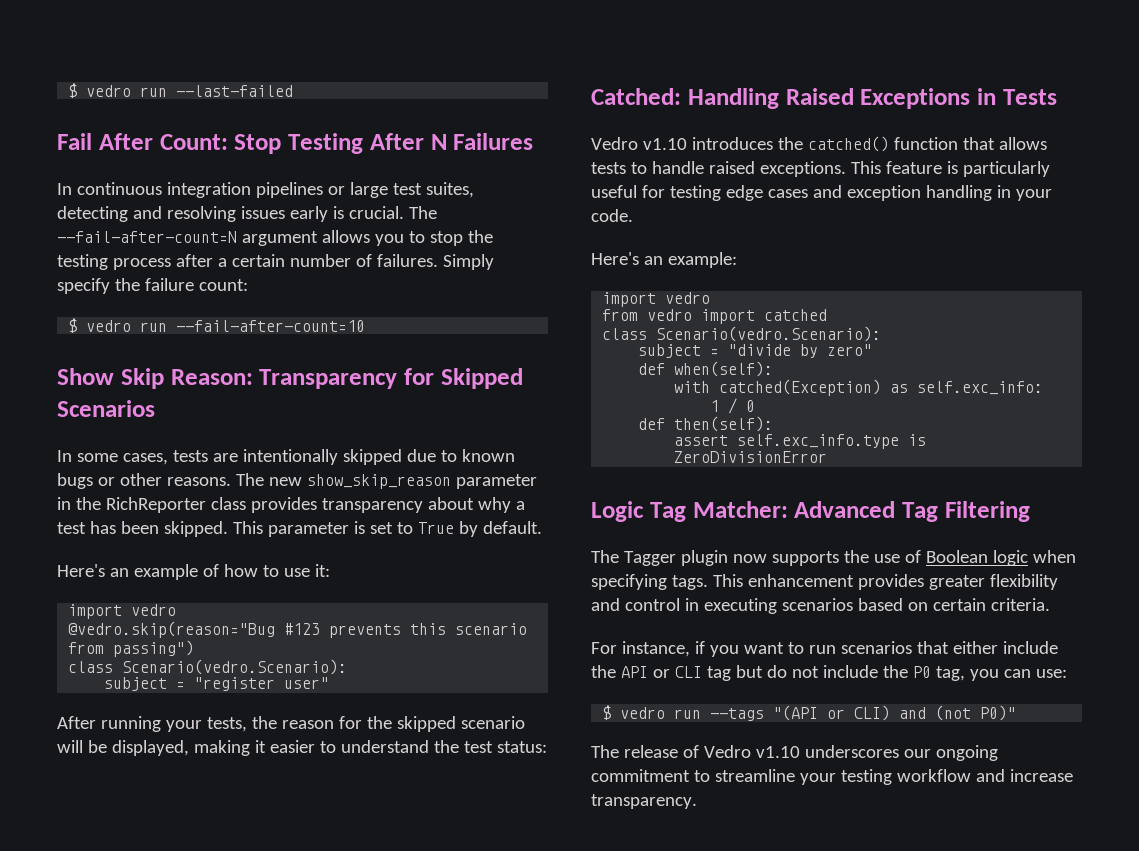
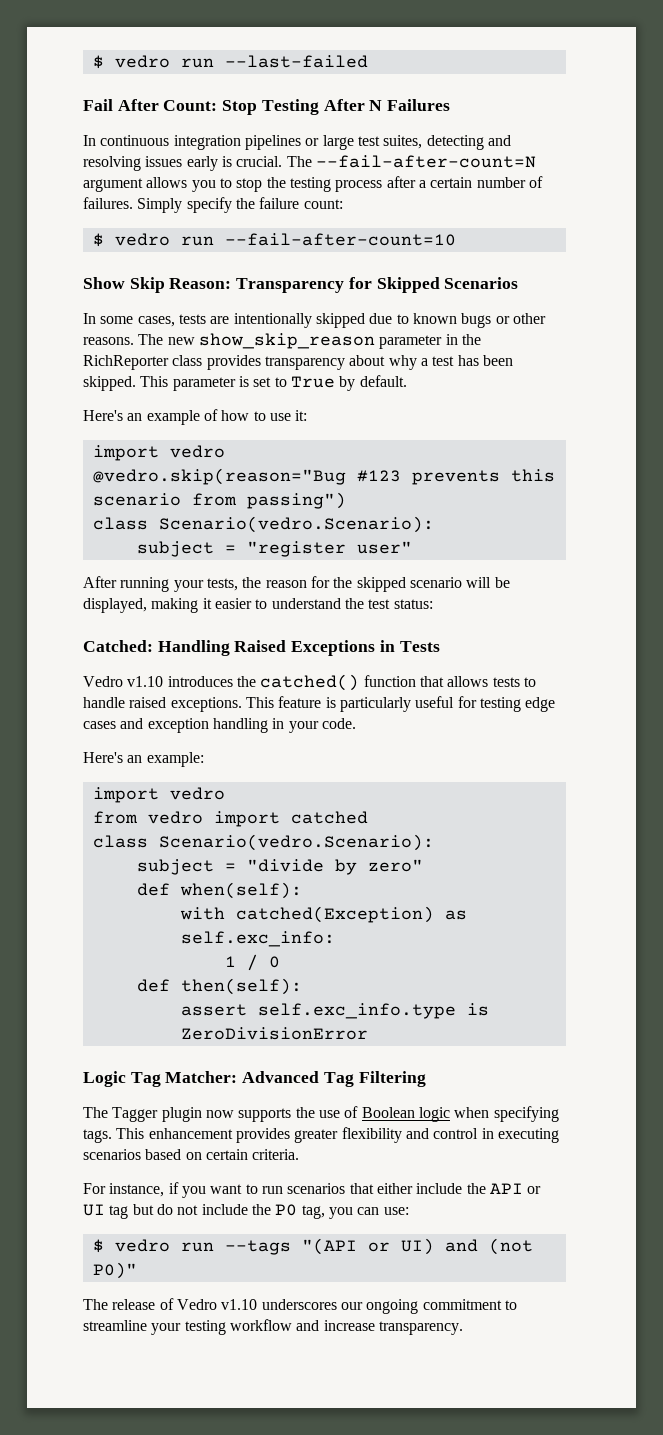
[674,666,702,678] CLI -> [83,1204,105,1216] UI
[854,705,891,721] CLI) -> [400,1238,434,1255] UI)

